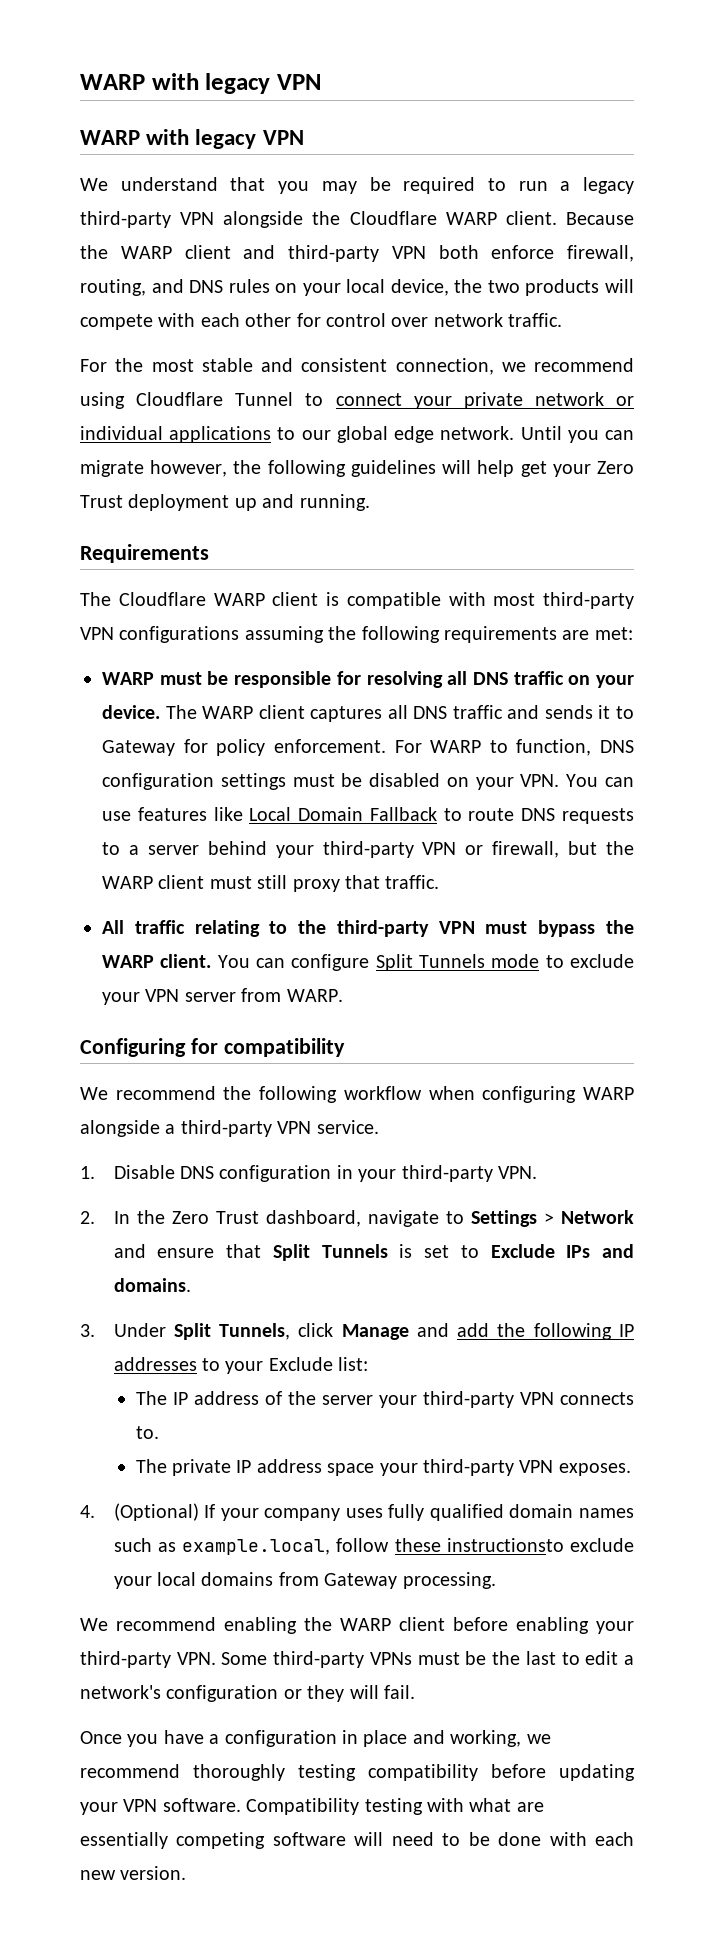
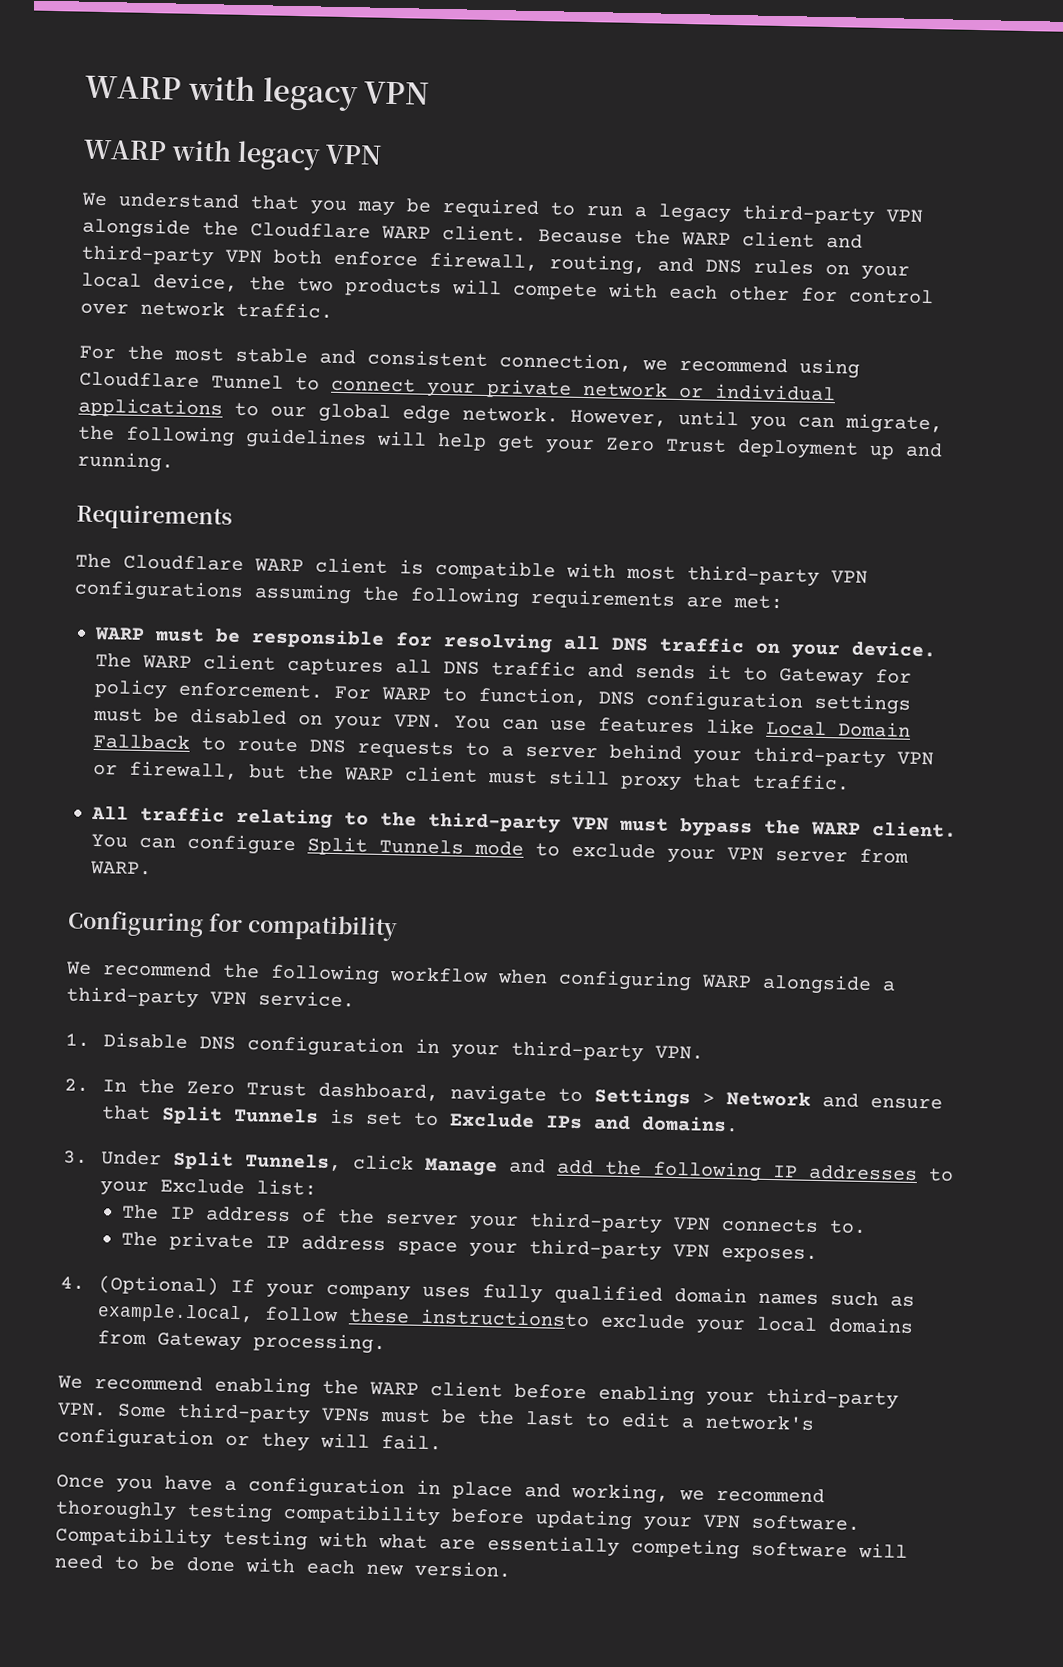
[520,426,634,443] [80,460,228,477] Until you can migrate however, -> [570,409,943,435] However, until you can migrate,

